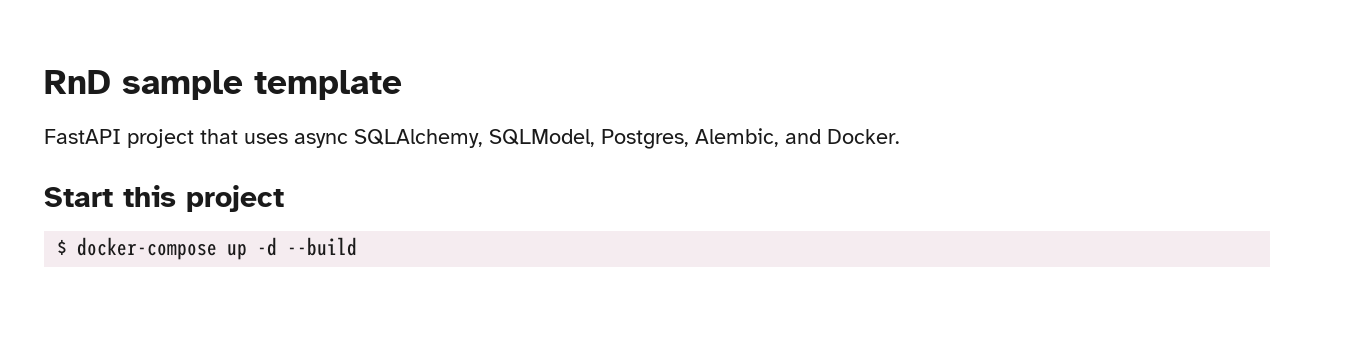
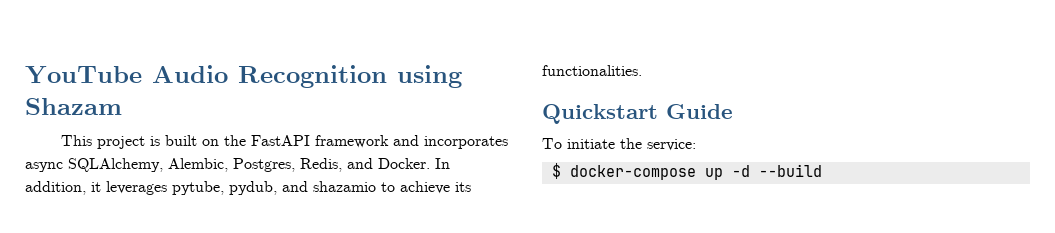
[44,70,402,100] [44,128,900,149] [44,185,284,212] RnD sample template // FastAPI project that uses async SQLAlchemy, SQLModel, Postgres, Alembic, and Docker. // Start this project -> [25,65,462,88] [25,98,122,115] [61,135,509,149] [25,158,450,172] [25,181,471,195] [542,65,642,76] [542,104,733,124] [542,138,696,151] YouTube Audio Recognition using Shazam // This project is built on the FastAPI framework and incorporates async SQLAlchemy, Alembic, Postgres, Redis, and Docker. In addition, it leverages pytube, pydub, and shazamio to achieve its functionalities. // Quickstart Guide // To initiate the service:

